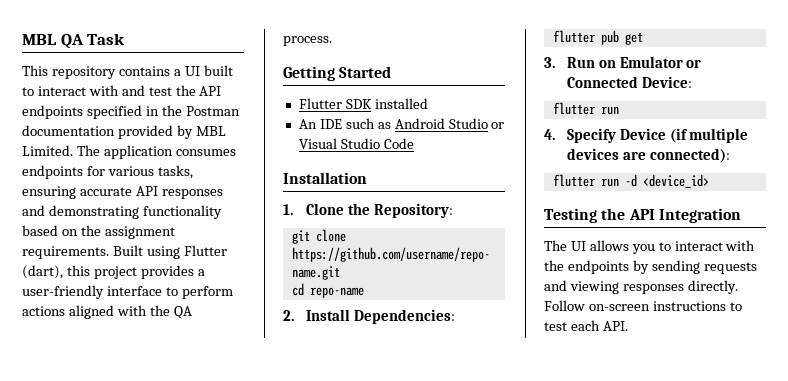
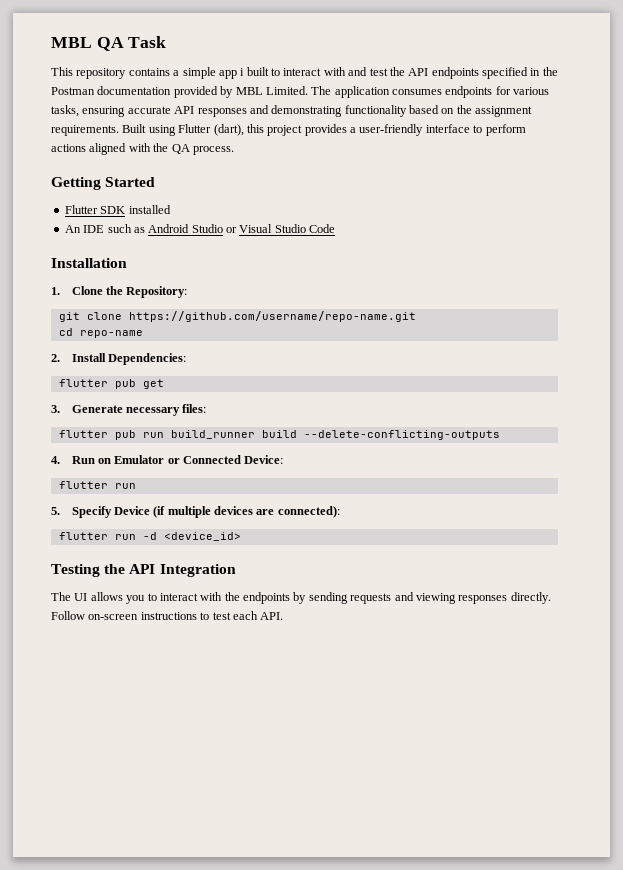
[184,66,200,76] UI -> [182,67,245,79] simple app i
(555, 62) none -> [71,404,207,416] [58,430,500,440] [51,456,60,464] Generate necessary files: // flutter pub run build_runner build --delete-conflicting-outputs // 4.
[544,129,555,140] 4. -> [51,507,60,515] 5.

